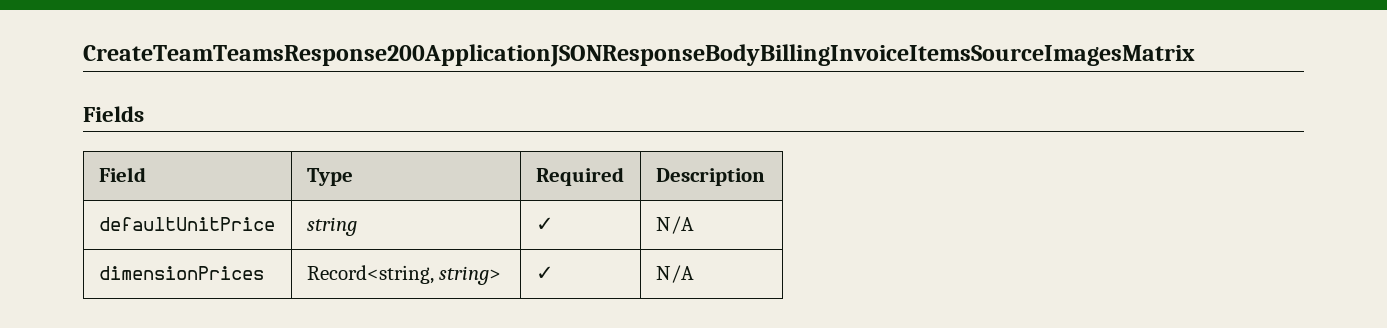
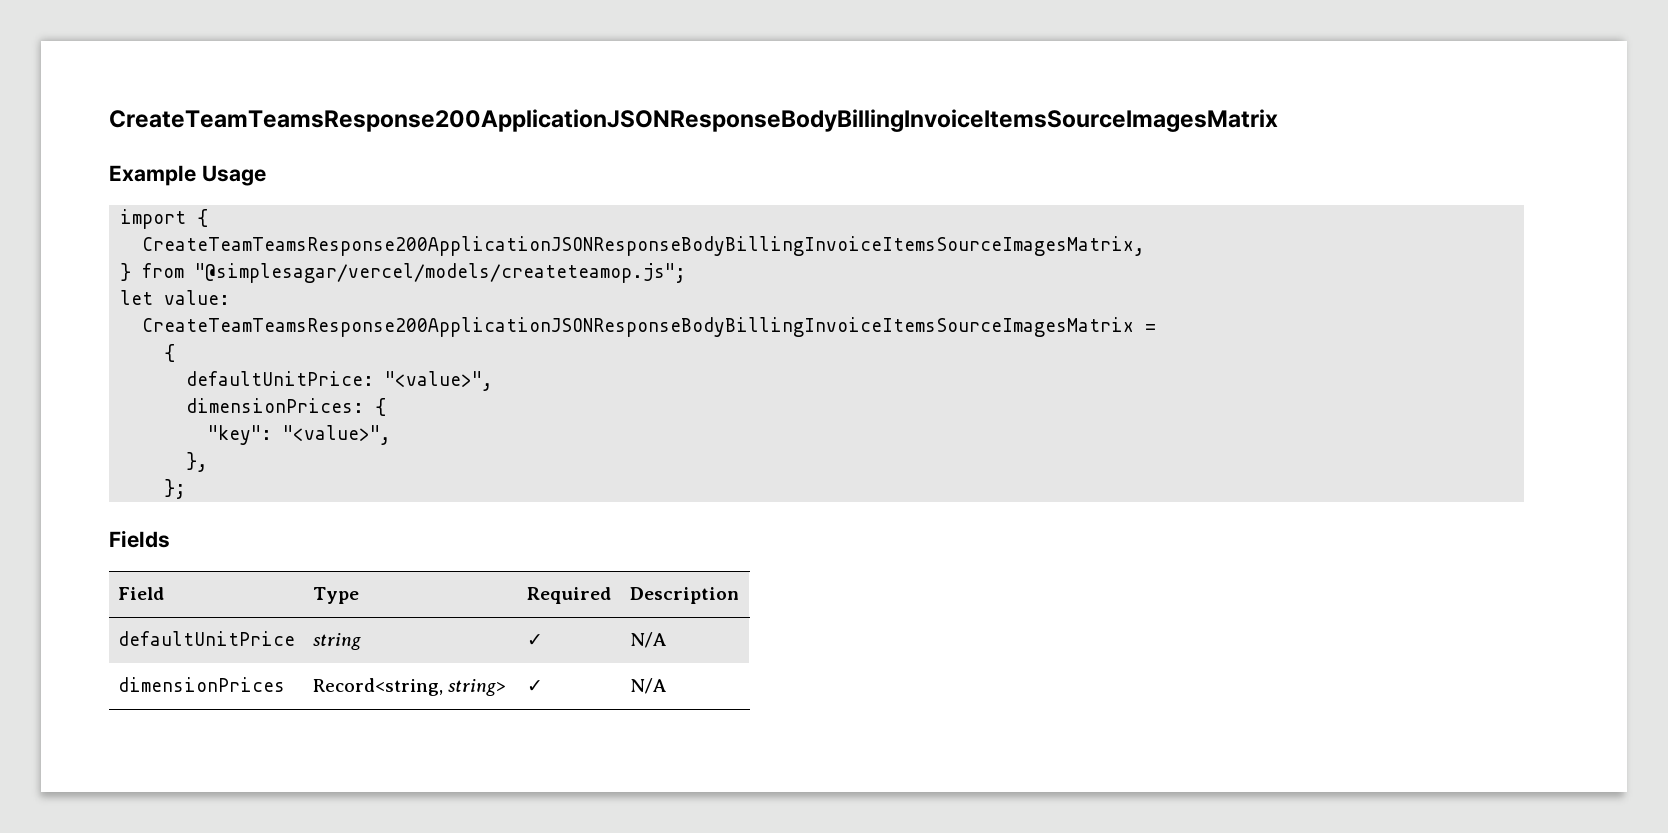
[83,44,1195,67] CreateTeamTeamsResponse200ApplicationJSONResponseBodyBillingInvoiceItemsSourceImagesMatrix -> [109,109,1278,132] [109,165,266,186] [120,209,209,229] [142,236,1146,256] [120,263,687,283] [120,290,231,305] [142,317,1157,337] [164,344,176,362] [186,371,494,391] [186,398,387,416] [208,425,392,445] [186,452,209,472] [164,479,187,499] CreateTeamTeamsResponse200ApplicationJSONResponseBodyBillingInvoiceItemsSourceImagesMatrix // Example Usage // import { // CreateTeamTeamsResponse200ApplicationJSONResponseBodyBillingInvoiceItemsSourceImagesMatrix, // } from "@simplesagar/vercel/models/createteamop.js"; // let value: // CreateTeamTeamsResponse200ApplicationJSONResponseBodyBillingInvoiceItemsSourceImagesMatrix = // { // defaultUnitPrice: "<value>", // dimensionPrices: { // "key": "<value>", // }, // };

